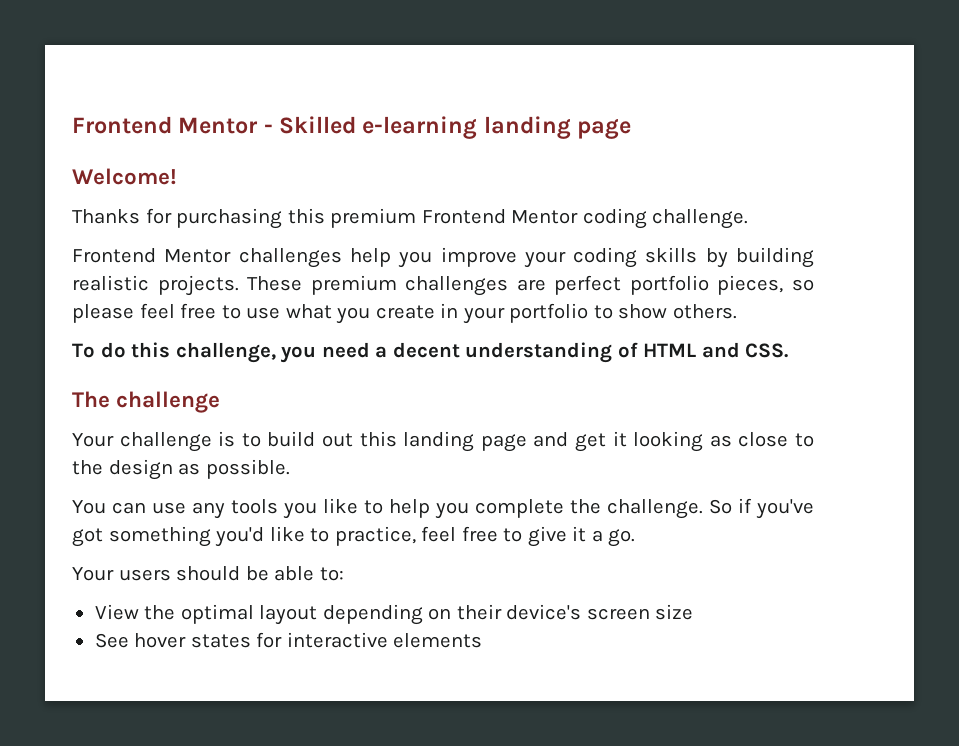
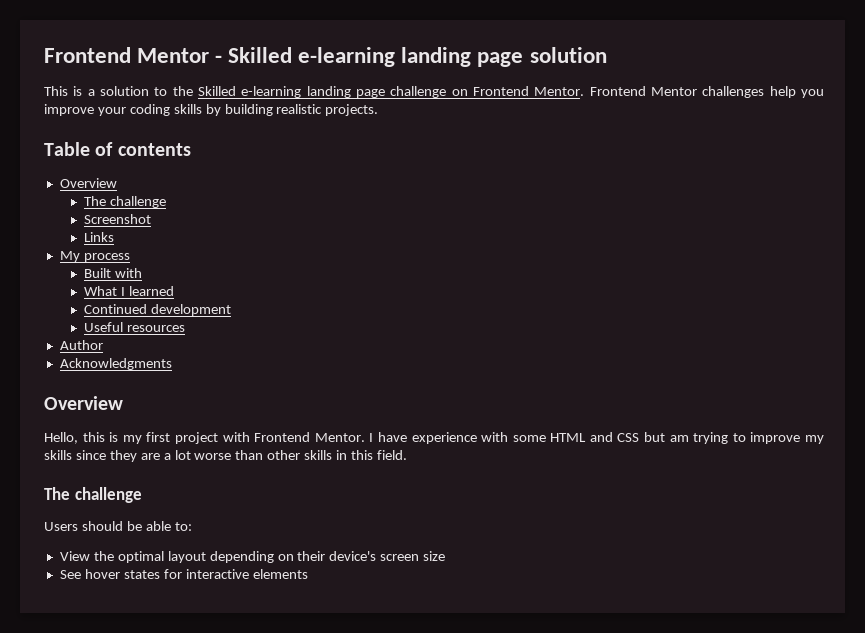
[72,168,177,185] [72,208,749,229] // Welcome! // Thanks for purchasing this premium Frontend Mentor coding challenge. // -> [529,47,607,63] [44,86,585,98] solution // This is a solution to the Skilled e-learning landing page challenge on Frontend Mentor.
[247,275,814,296] [72,303,737,324] [72,342,789,363] [72,391,221,413] [72,431,815,452] [72,459,290,480] [72,498,814,519] [72,526,636,547] [72,567,171,581] These premium challenges are perfect portfolio pieces, so please feel free to use what you create in your portfolio to show others. // To do this challenge, you need a decent understanding of HTML and CSS. // The challenge // Your challenge is to build out this landing page and get it looking as close to the design as possible. // You can use any tools you like to help you complete the challenge. So if you've got something you'd like to practice, feel free to give it a go. // Your users -> [44,142,191,156] [59,178,117,188] [84,196,167,208] [84,214,152,224] [84,232,115,242] [59,251,130,262] [84,268,143,278] [84,286,175,296] [84,304,232,316] [84,322,186,332] [59,340,103,350] [59,358,172,370] [44,396,123,410] [44,432,824,444] [44,450,407,462] [44,487,142,503] [44,522,78,531] // Table of contents // Overview // The challenge // Screenshot // Links // My process // Built with // What I learned // Continued development // Useful resources // Author // Acknowledgments // Overview // Hello, this is my first project with Frontend Mentor. I have experience with some HTML and CSS but am trying to improve my skills since they are a lot worse than other skills in this field. // The challenge // Users

